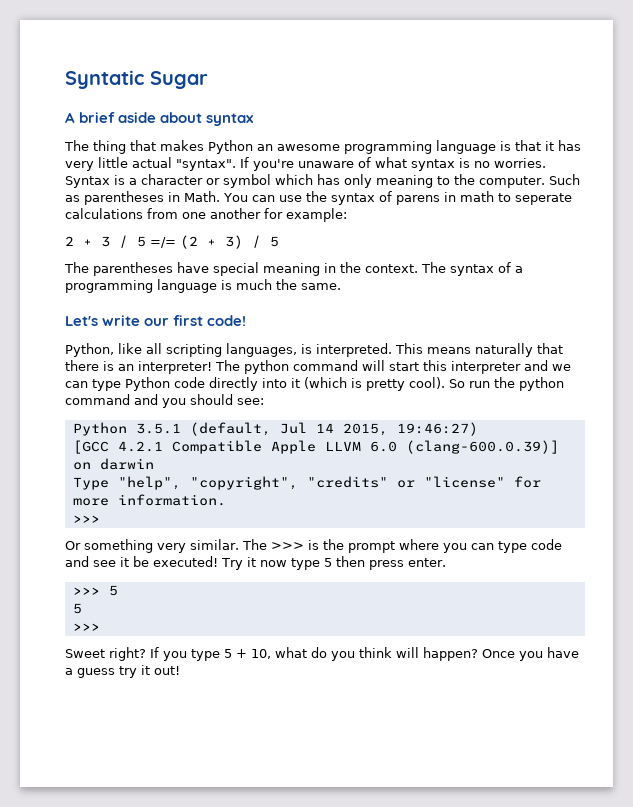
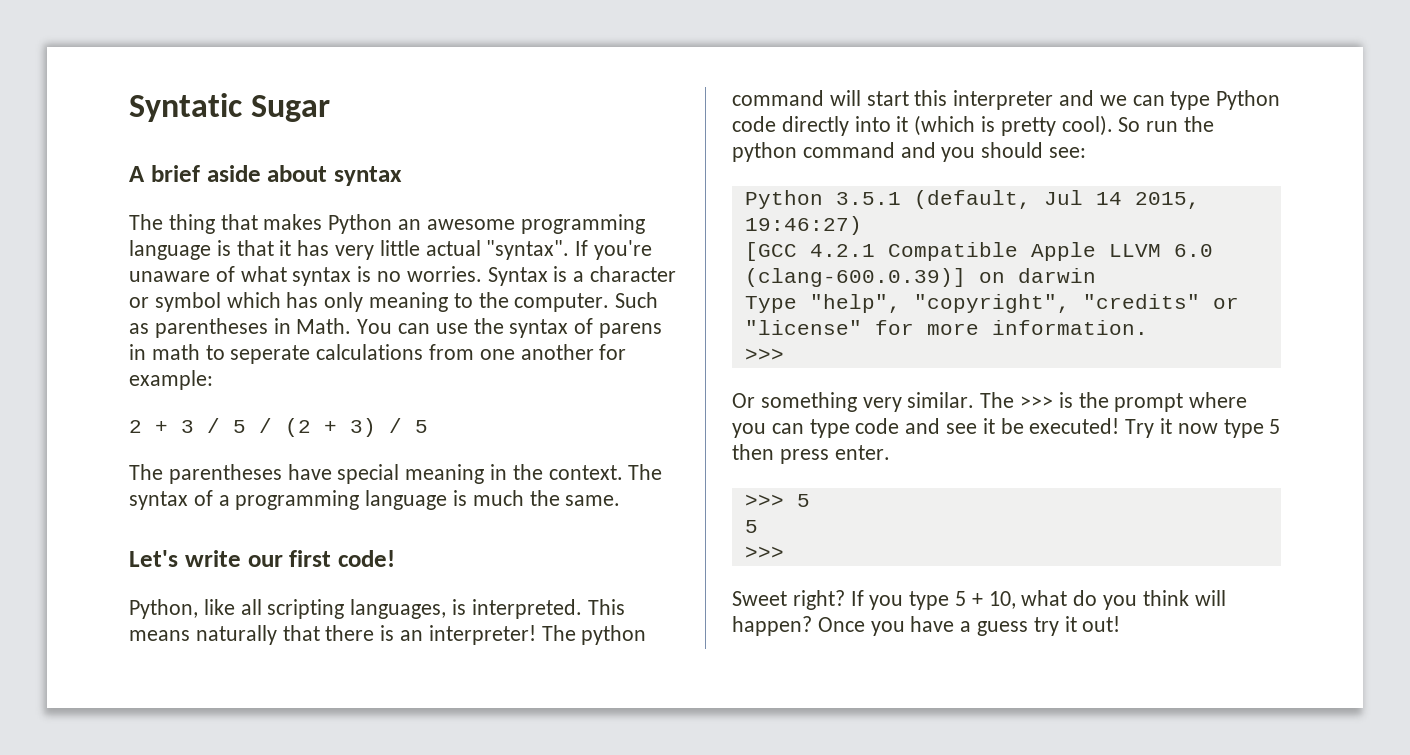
[150,237,176,248] =/= -> [259,418,272,433] /

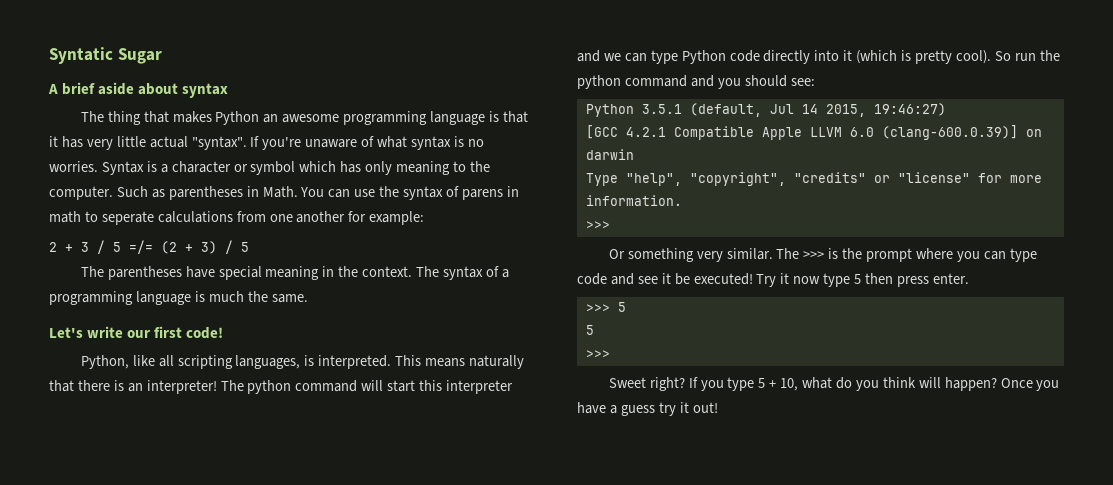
[259,418,272,433] / -> [129,240,153,254] =/=

